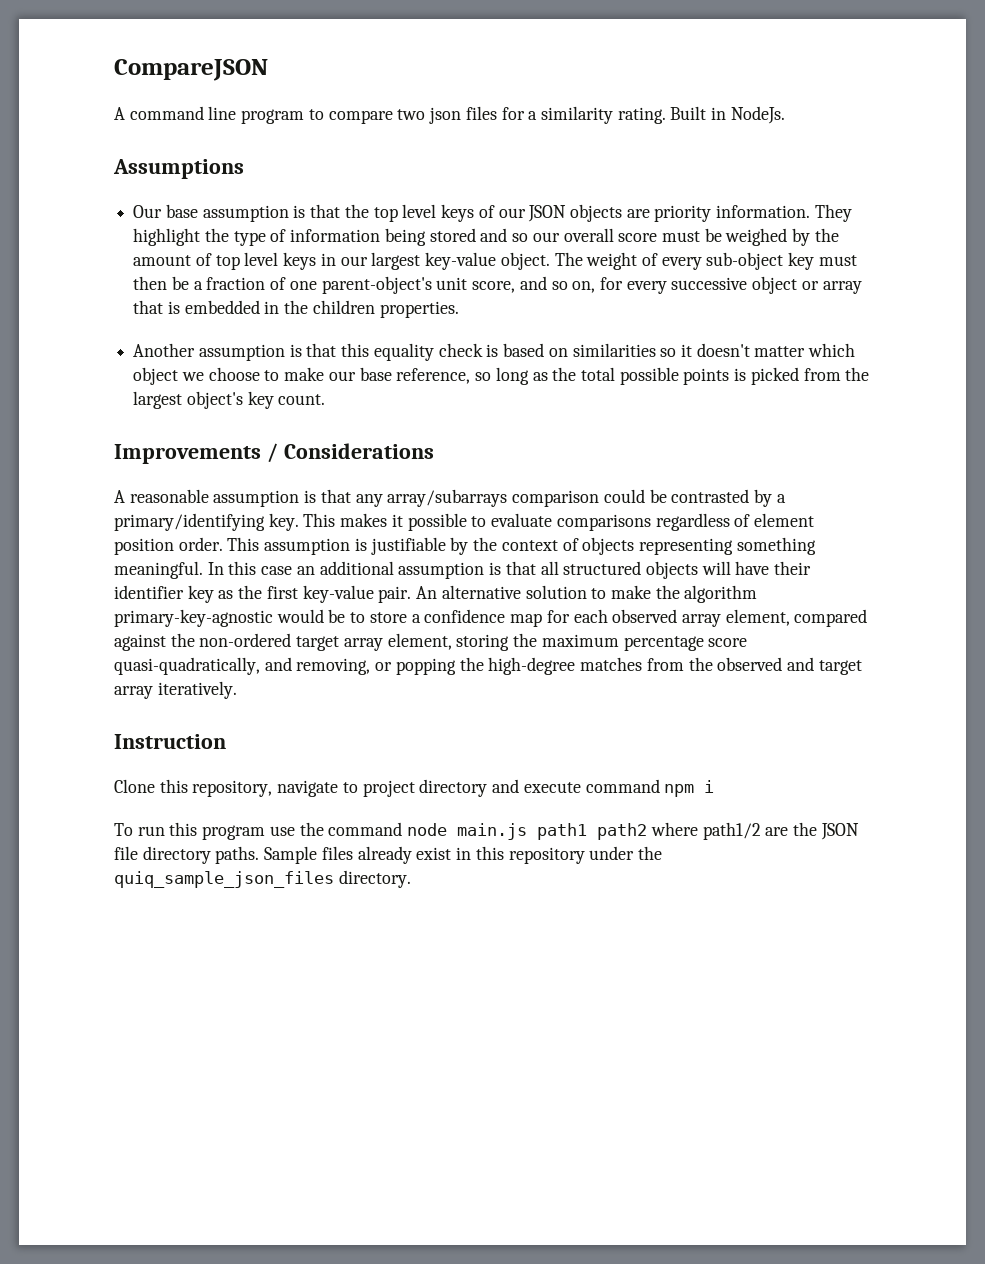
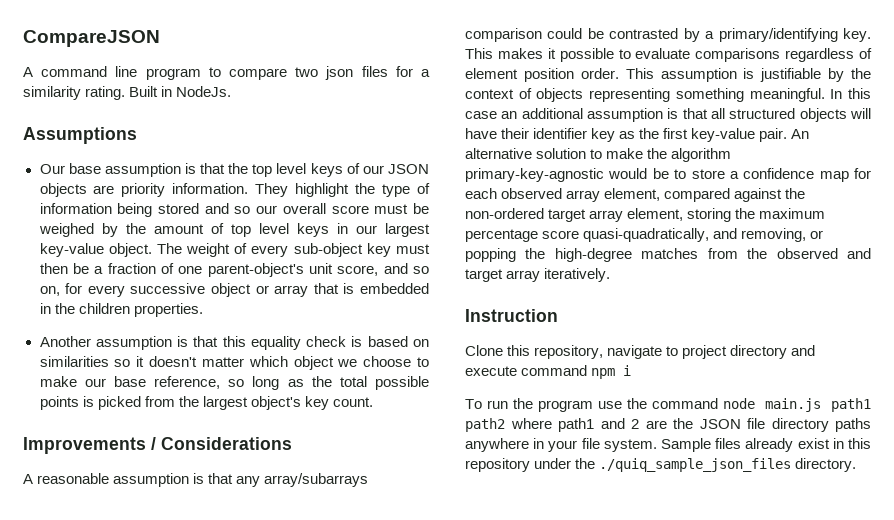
[169,822,198,836] this -> [513,398,534,409] the
[702,822,761,840] path1/2 -> [558,418,639,432] path1 and 2
[215,846,260,864] paths. -> [835,418,871,432] [465,438,657,452] paths anywhere in your file system.
[114,871,334,888] quiq_sample_json_files -> [599,458,792,472] ./quiq_sample_json_files

